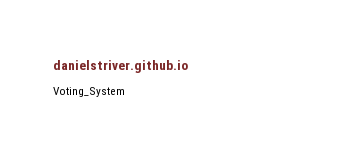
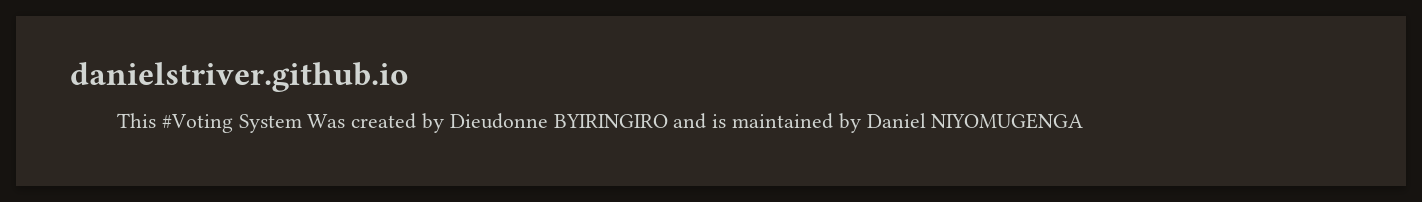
[53,87,125,97] Voting_System -> [116,113,1084,133] This #Voting System Was created by Dieudonne BYIRINGIRO and is maintained by Daniel NIYOMUGENGA

